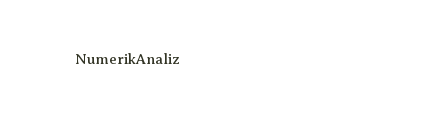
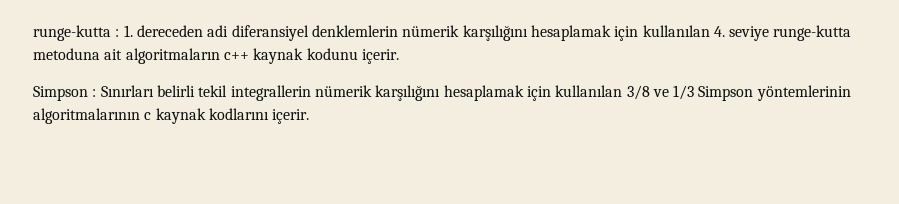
[75,53,180,64] NumerikAnaliz -> [33,25,852,41] [33,48,399,64] [33,85,851,101] [33,108,310,124] runge-kutta : 1. dereceden adi diferansiyel denklemlerin nümerik karşılığını hesaplamak için kullanılan 4. seviye runge-kutta metoduna ait algoritmaların c++ kaynak kodunu içerir. // Simpson : Sınırları belirli tekil integrallerin nümerik karşılığını hesaplamak için kullanılan 3/8 ve 1/3 Simpson yöntemlerinin algoritmalarının c kaynak kodlarını içerir.

